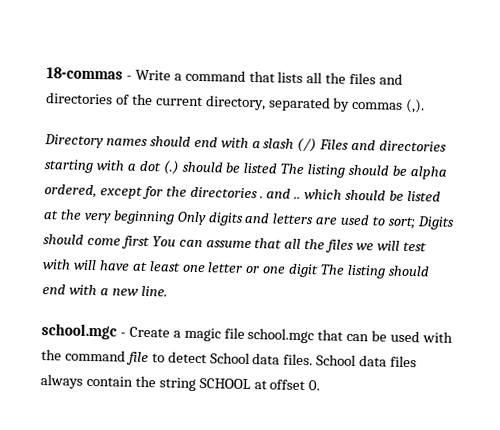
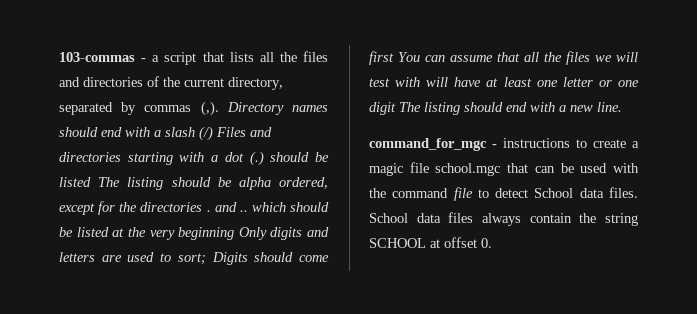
[46,67,246,82] 18-commas - Write a command -> [59,52,197,65] 103-commas - a script
(426, 106) // -> (219, 108) none
[41,323,170,340] school.mgc - Create -> [369,138,626,151] command_for_mgc - instructions to create

